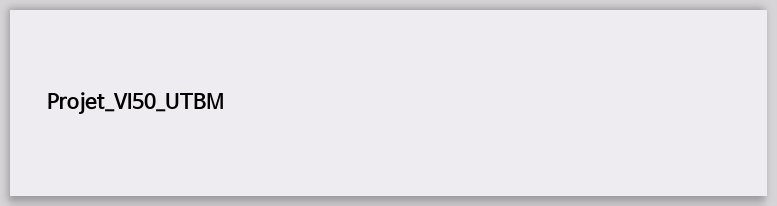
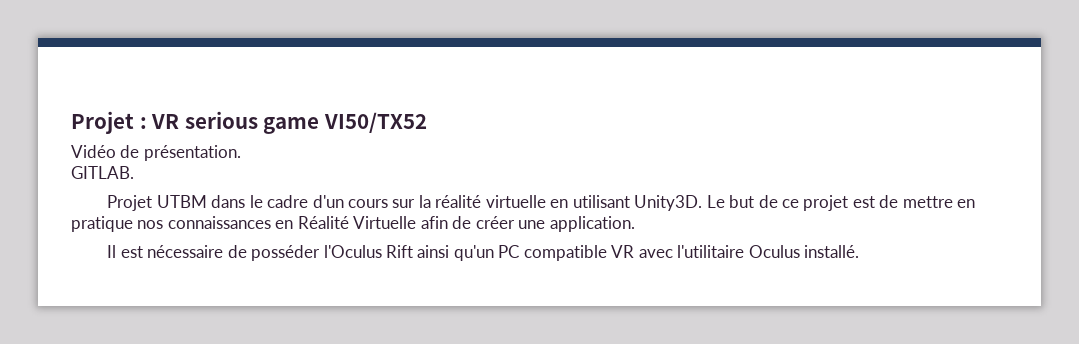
[47,92,225,115] Projet_VI50_UTBM -> [71,111,427,134] [71,145,241,161] [71,166,134,179] [107,195,976,211] [71,216,635,232] [107,245,860,261] Projet : VR serious game VI50/TX52 // Vidéo de présentation. // GITLAB. // Projet UTBM dans le cadre d'un cours sur la réalité virtuelle en utilisant Unity3D. Le but de ce projet est de mettre en pratique nos connaissances en Réalité Virtuelle afin de créer une application. // Il est nécessaire de posséder l'Oculus Rift ainsi qu'un PC compatible VR avec l'utilitaire Oculus installé.

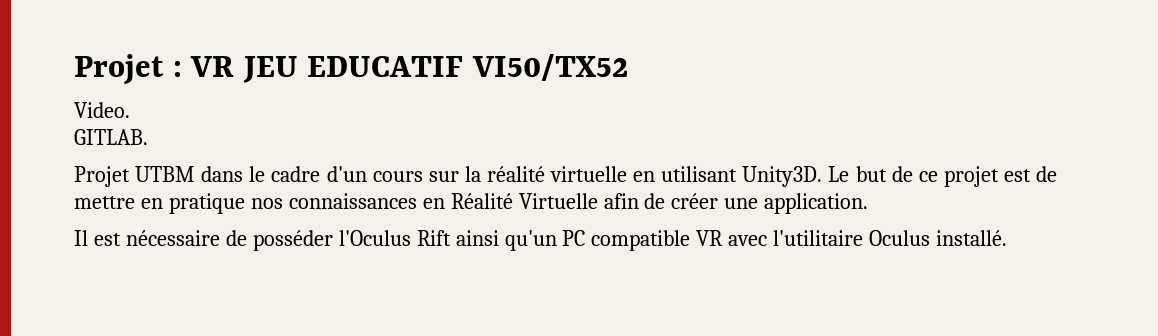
[184,111,320,134] serious game -> [242,56,464,83] JEU EDUCATIF
[71,145,241,161] Vidéo de présentation. -> [74,102,130,118] Video.

